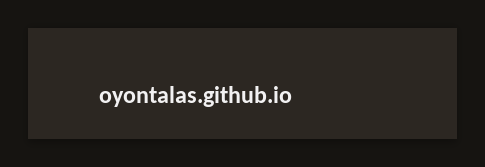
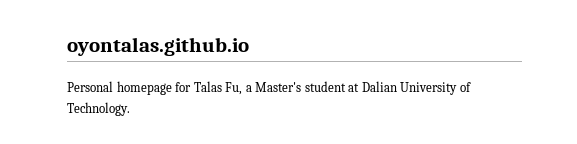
(292, 96) none -> [67,81,471,95] [67,102,130,116] // Personal homepage for Talas Fu, a Master's student at Dalian University of Technology.

